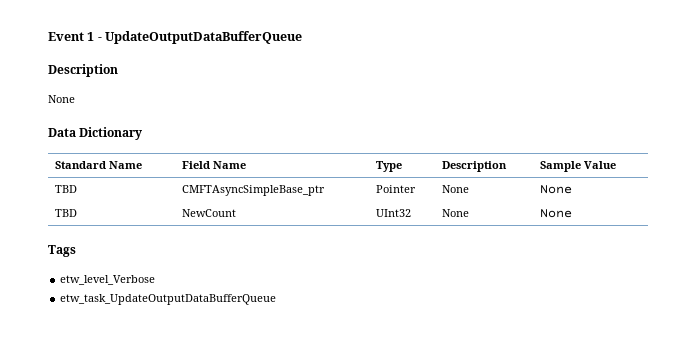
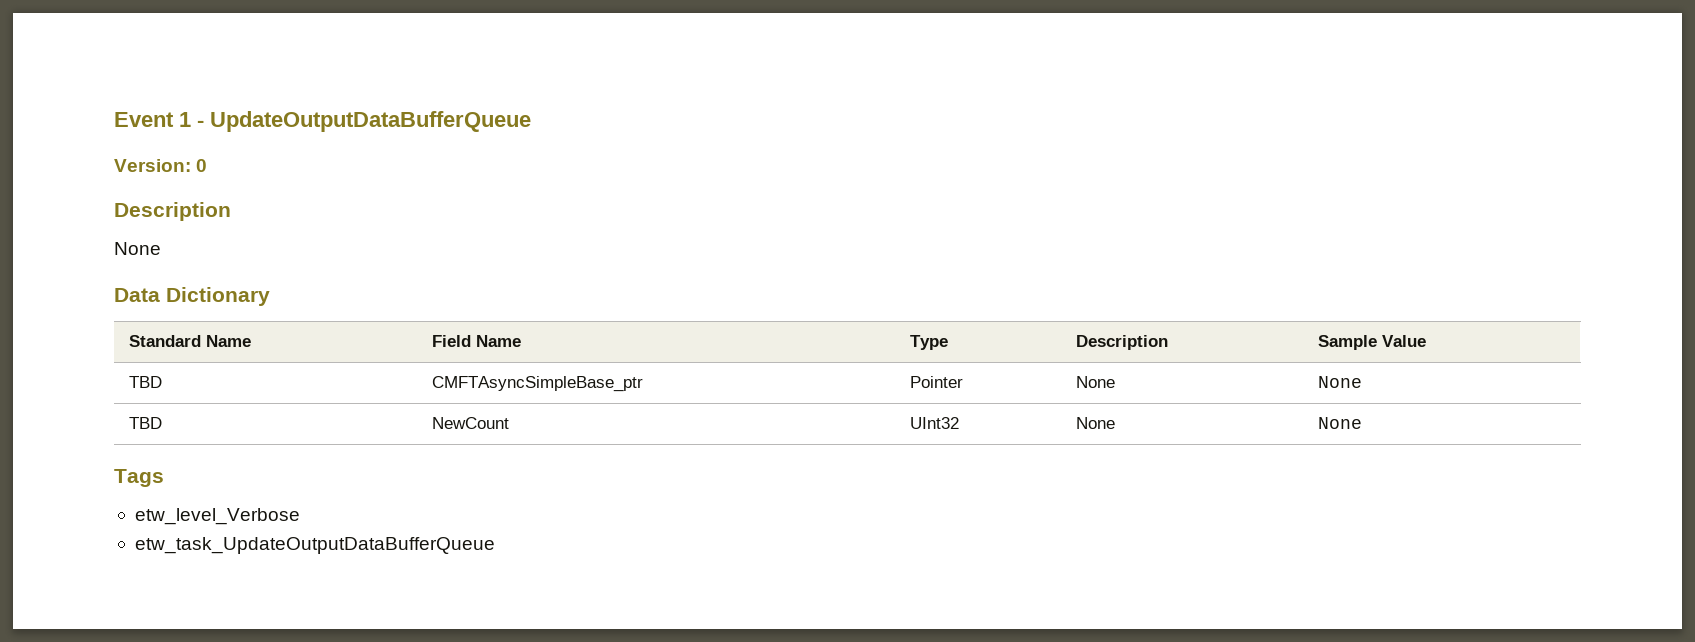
(303, 37) none -> [114,159,208,172] // Version: 0

